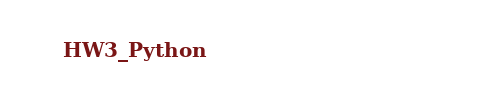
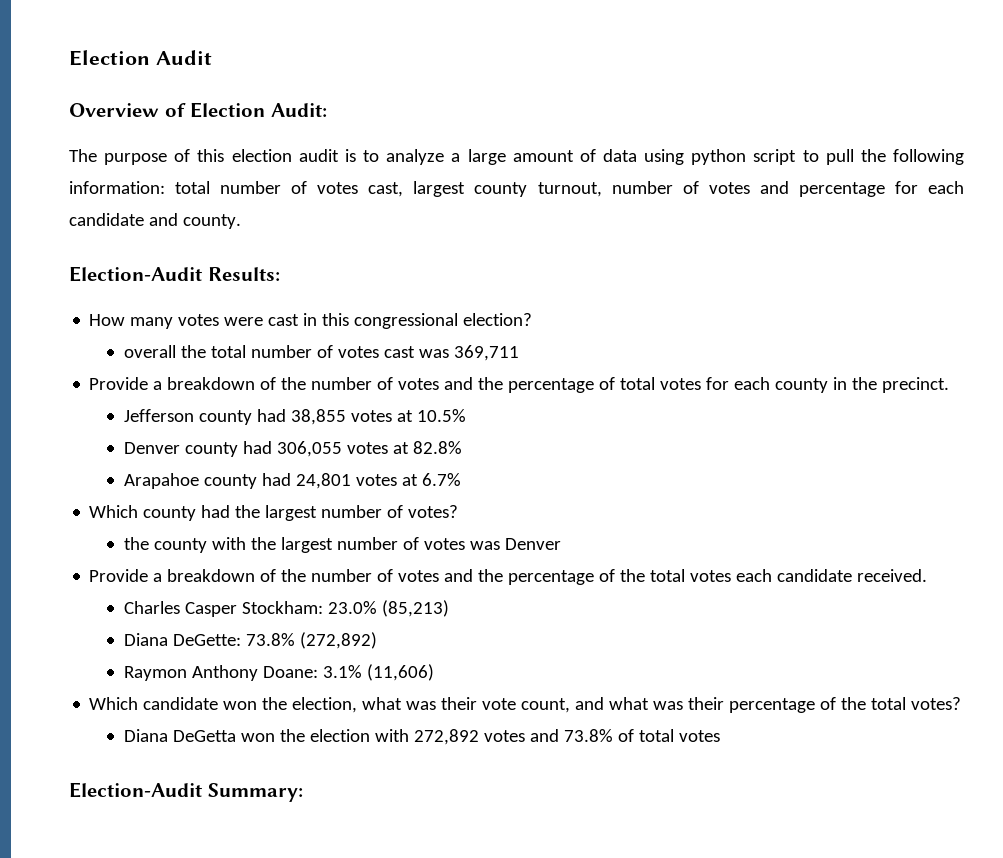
[63,42,207,62] HW3_Python -> [69,50,212,66] [69,102,327,118] [69,149,964,165] [69,181,965,197] [69,213,241,229] [69,266,280,282] [89,313,533,329] [123,345,519,361] [89,377,950,393] [123,409,466,425] [123,441,462,457] [123,473,461,489] [89,505,459,521] [123,537,561,553] [89,569,928,585] [123,600,449,617] [123,632,377,649] [123,664,434,681] [89,697,962,713] [123,729,720,745] [69,782,303,802] Election Audit // Overview of Election Audit: // The purpose of this election audit is to analyze a large amount of data using python script to pull the following information: total number of votes cast, largest county turnout, number of votes and percentage for each candidate and county. // Election-Audit Results: // How many votes were cast in this congressional election? // overall the total number of votes cast was 369,711 // Provide a breakdown of the number of votes and the percentage of total votes for each county in the precinct. // Jefferson county had 38,855 votes at 10.5% // Denver county had 306,055 votes at 82.8% // Arapahoe county had 24,801 votes at 6.7% // Which county had the largest number of votes? // the county with the largest number of votes was Denver // Provide a breakdown of the number of votes and the percentage of the total votes each candidate received. // Charles Casper Stockham: 23.0% (85,213) // Diana DeGette: 73.8% (272,892) // Raymon Anthony Doane: 3.1% (11,606) // Which candidate won the election, what was their vote count, and what was their percentage of the total votes? // Diana DeGetta won the election with 272,892 votes and 73.8% of total votes // Election-Audit Summary:

